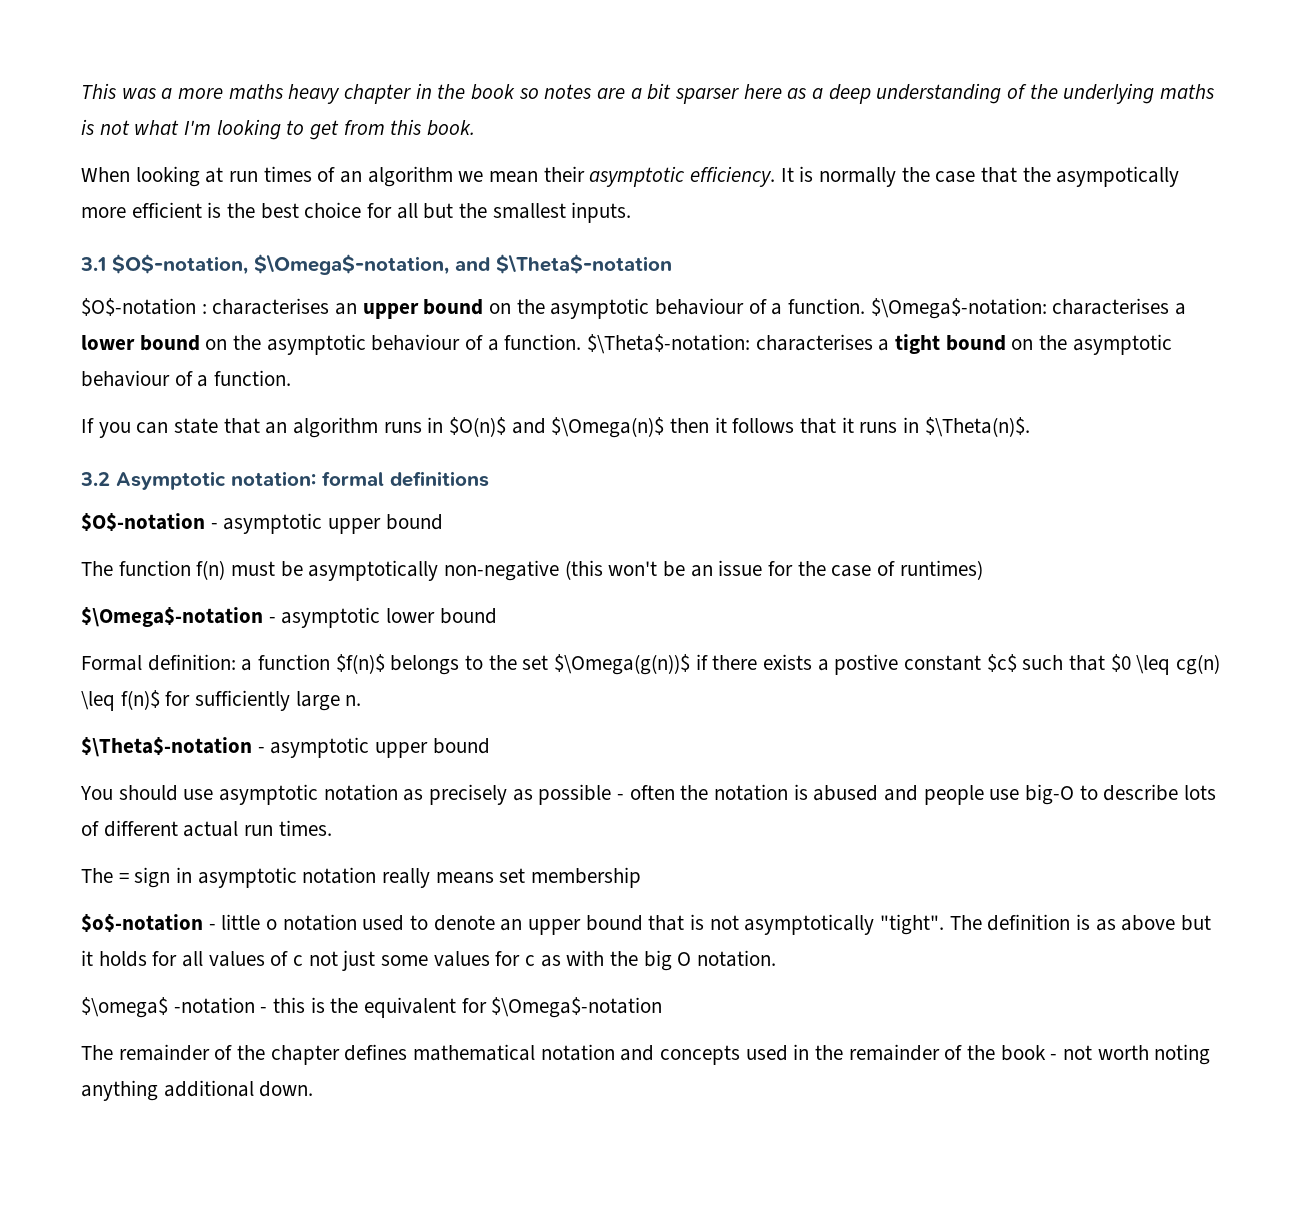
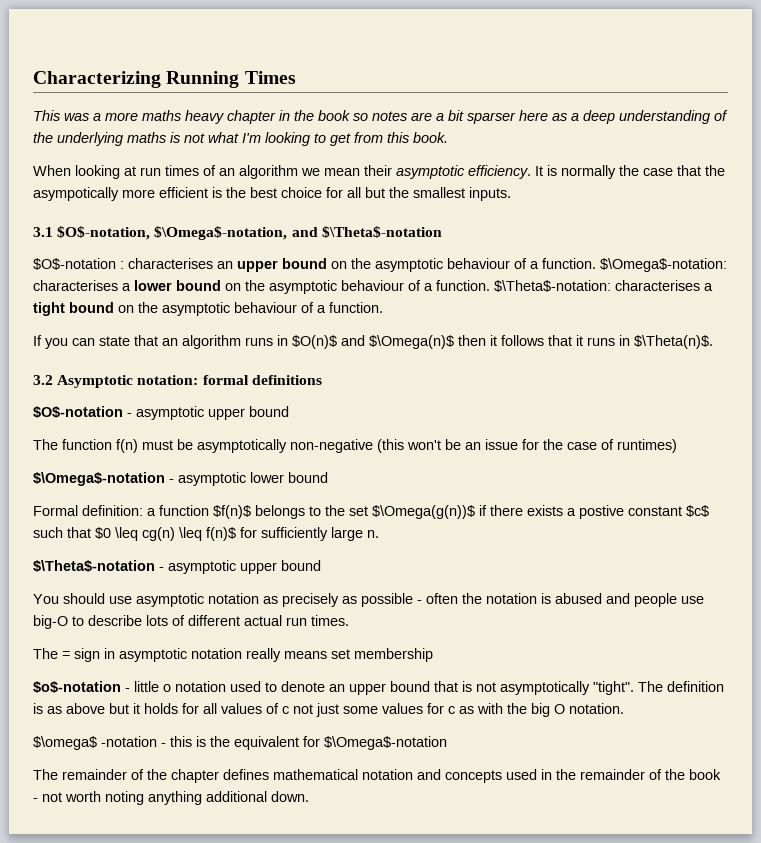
(81, 91) none -> [33,71,296,88] Characterizing Running Times //

